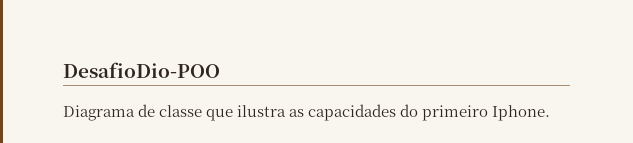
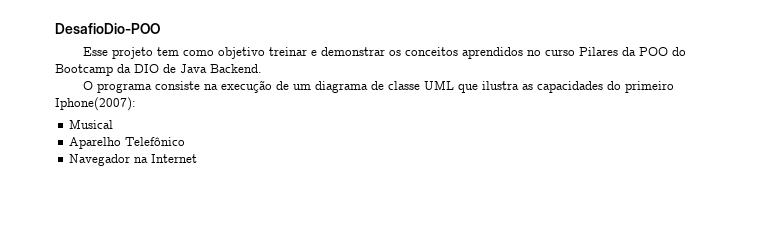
[63,105,135,121] Diagrama -> [83,47,687,59] [55,64,262,76] [83,80,369,93] Esse projeto tem como objetivo treinar e demonstrar os conceitos aprendidos no curso Pilares da POO do Bootcamp da DIO de Java Backend. // O programa consiste na execução de um diagrama
(203, 111) none -> [424,80,455,90] UML
[492,105,551,121] Iphone. -> [55,97,136,111] [69,119,114,129] [69,137,186,149] [69,154,198,166] Iphone(2007): // Musical // Aparelho Telefônico // Navegador na Internet

